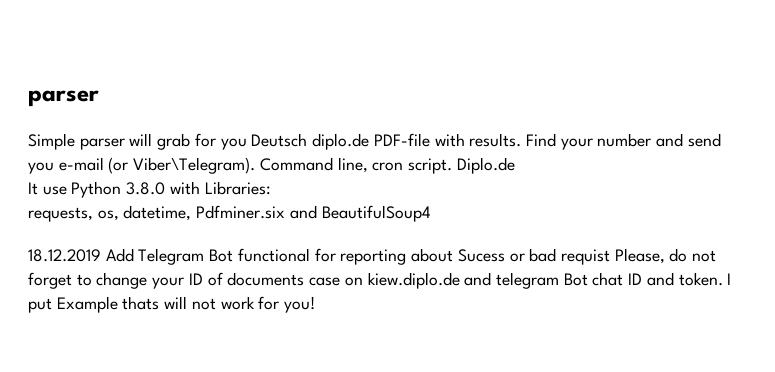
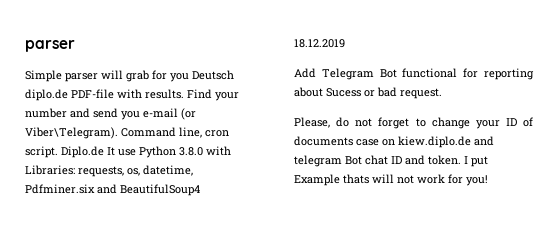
(515, 165) // -> (104, 152) none
(271, 188) // -> (75, 170) none
(101, 255) none -> (345, 43) //
[560,249,610,265] requist -> [400,88,442,99] request. //

